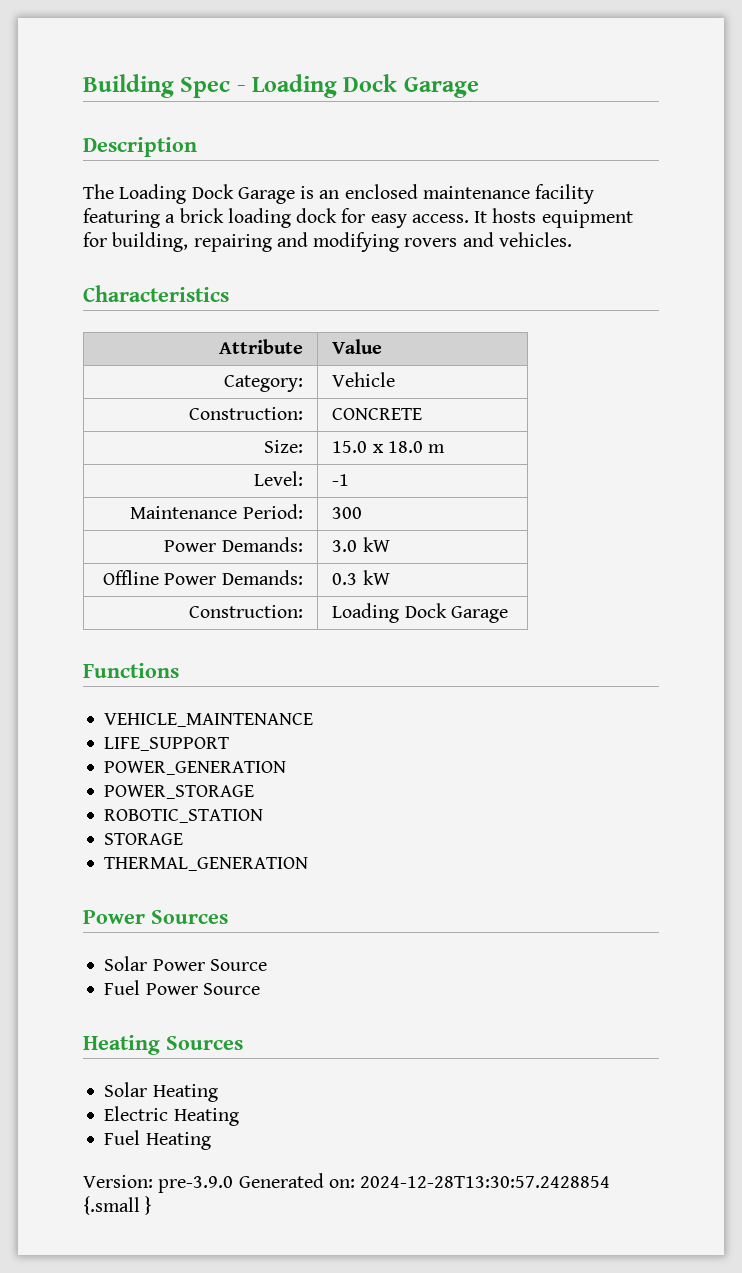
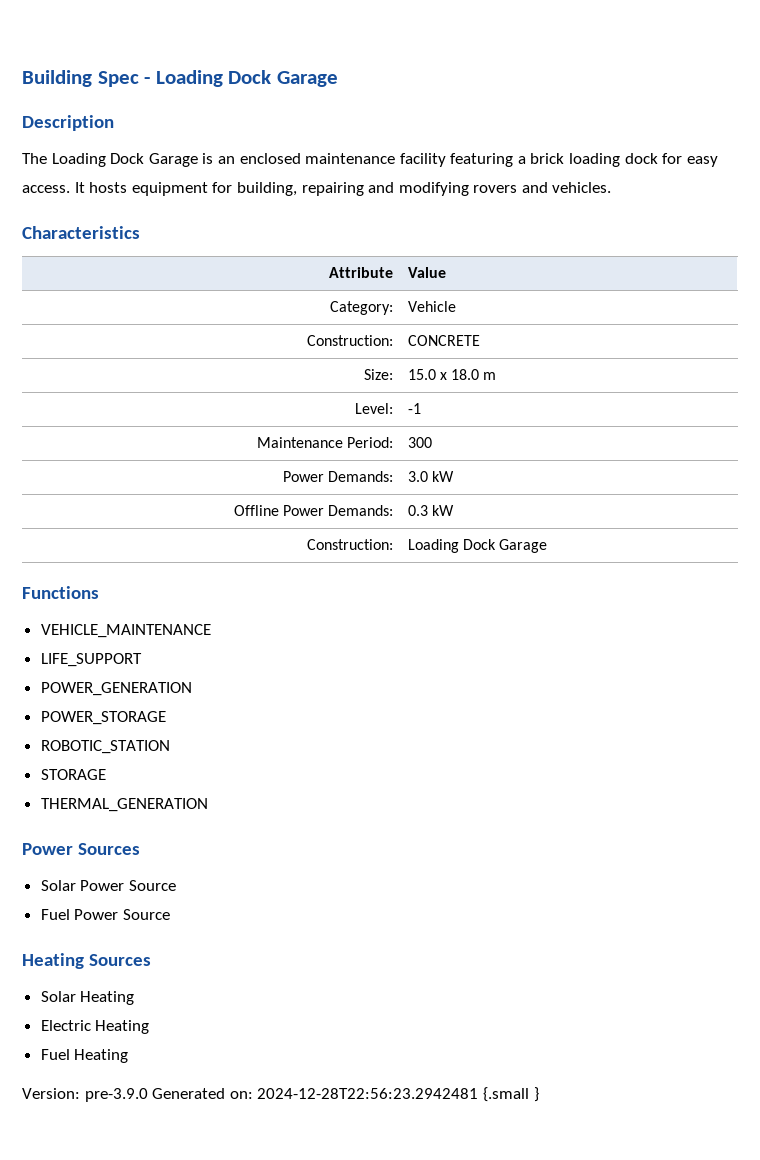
[360,1176,611,1188] 2024-12-28T13:30:57.2428854 -> [257,1088,479,1099] 2024-12-28T22:56:23.2942481

